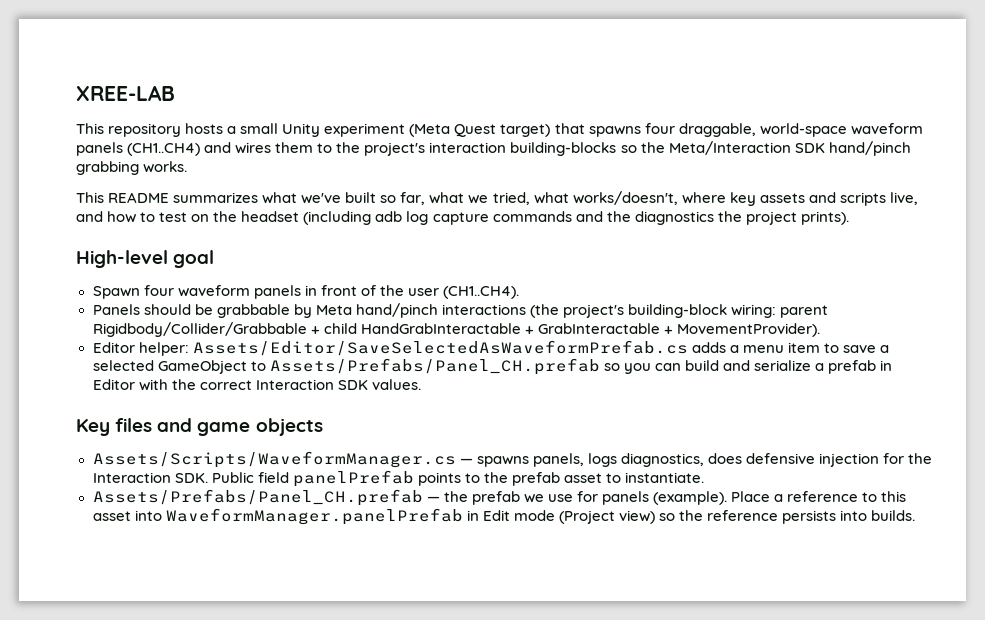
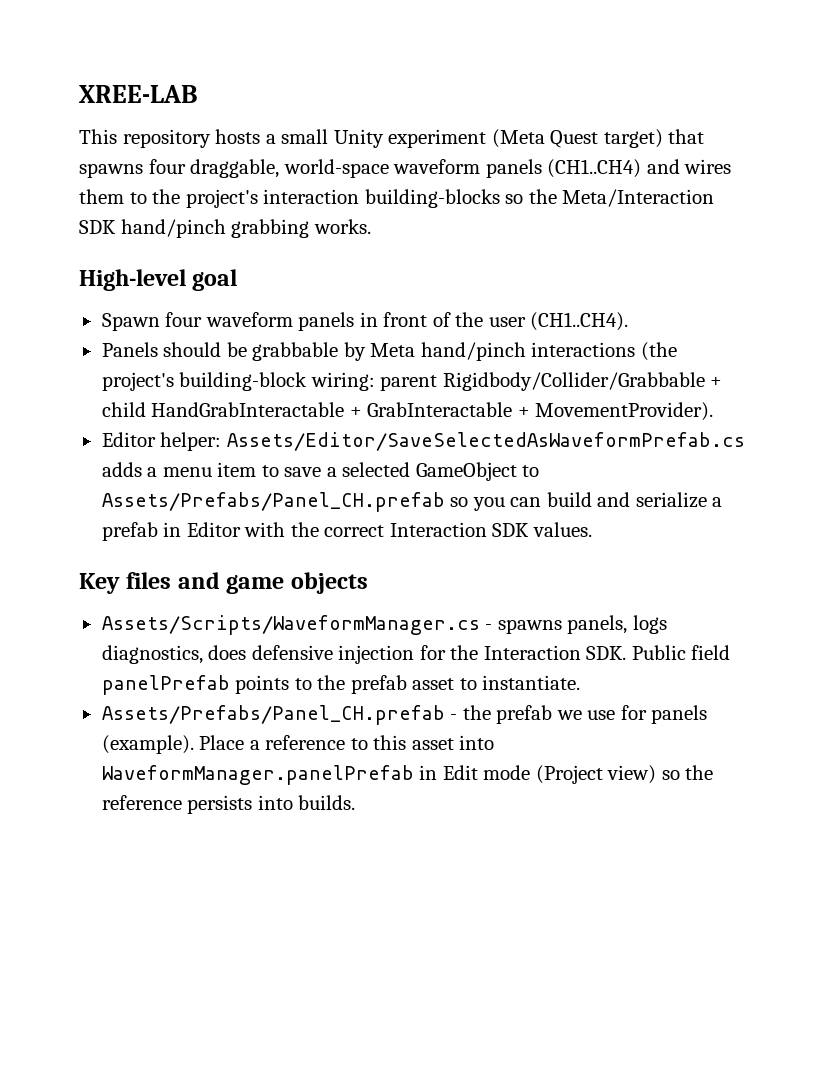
[76,191,918,206] [76,211,849,225] // This README summarizes what we've built so far, what we tried, what works/doesn't, where key assets and scripts live, and how to test on the headset (including adb log capture commands and the diagnostics the project prints). -> (371, 226) none
[459,458,473,464] — -> [485,624,493,630] -
[426,496,440,502] — -> [450,714,458,720] -

